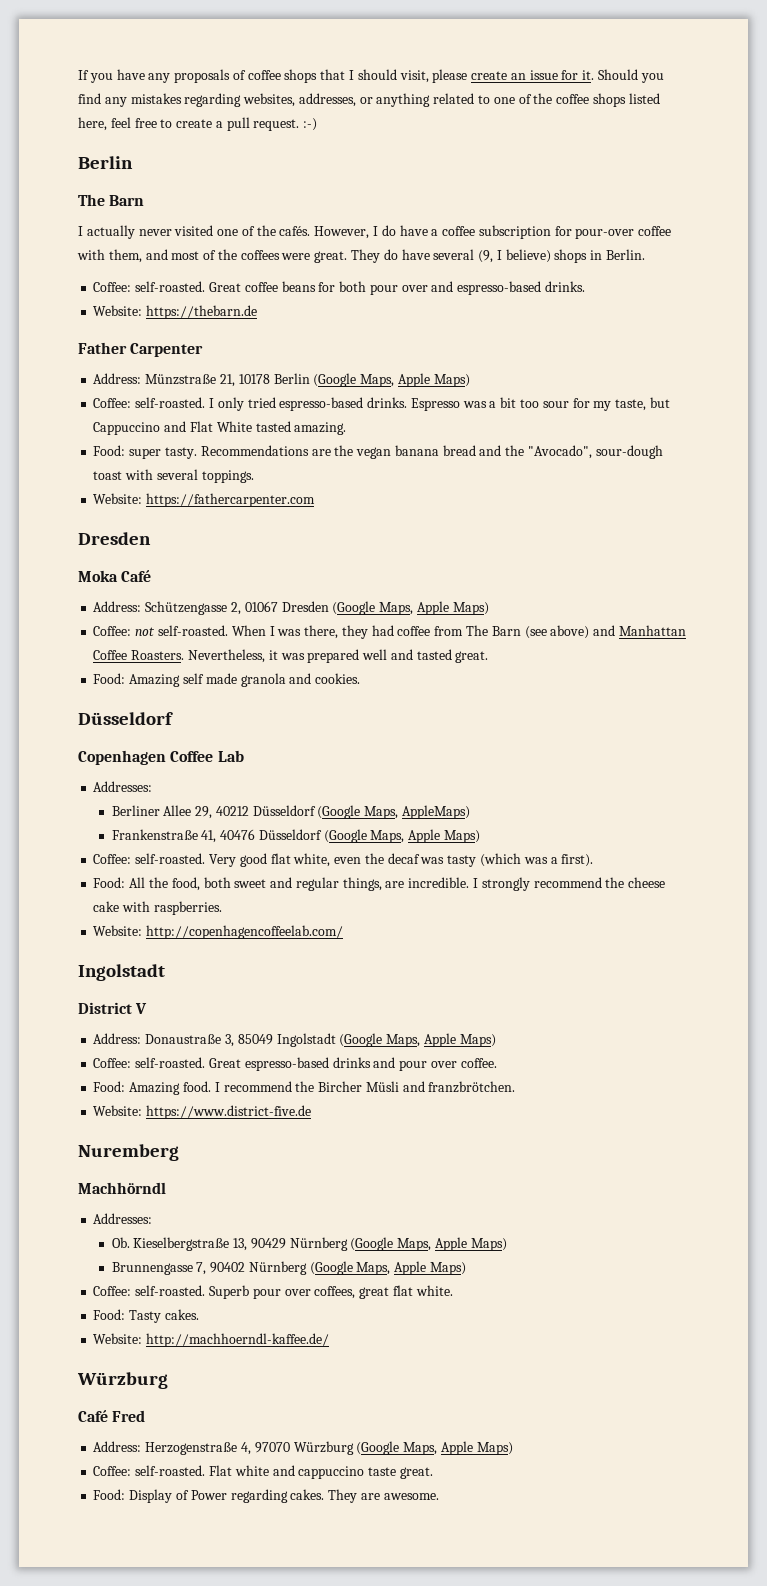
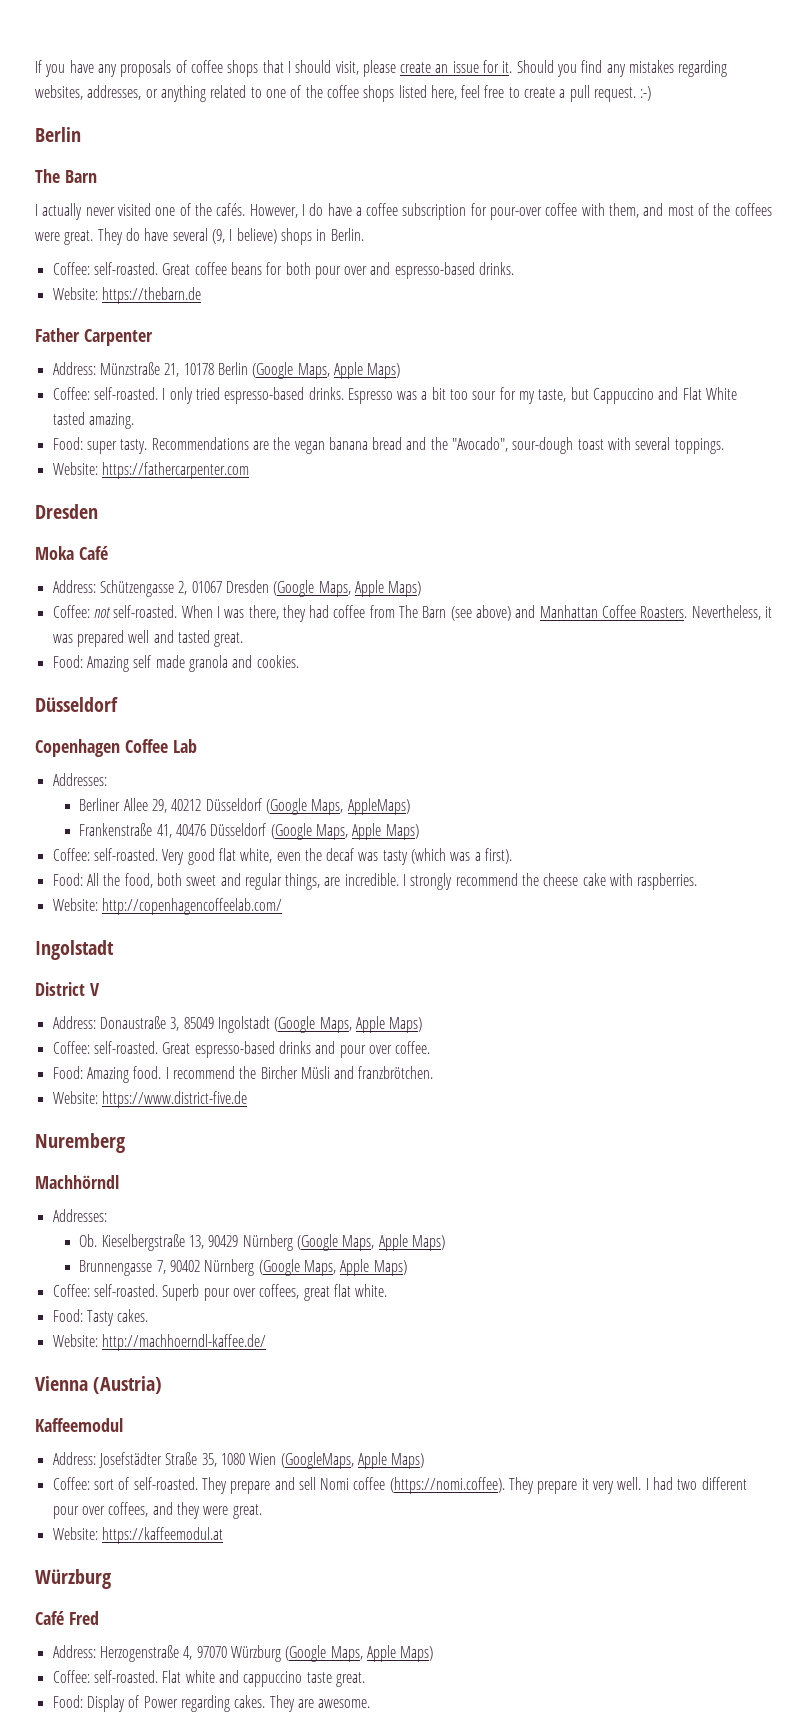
(330, 1340) none -> [35,1376,163,1394] [35,1418,123,1432] [52,1452,425,1469] [52,1477,747,1494] [52,1502,262,1519] [52,1527,223,1544] // Vienna (Austria) // Kaffeemodul // Address: Josefstädter Straße 35, 1080 Wien (GoogleMaps, Apple Maps) // Coffee: sort of self-roasted. They prepare and sell Nomi coffee (https://nomi.coffee). They prepare it very well. I had two different pour over coffees, and they were great. // Website: https://kaffeemodul.at

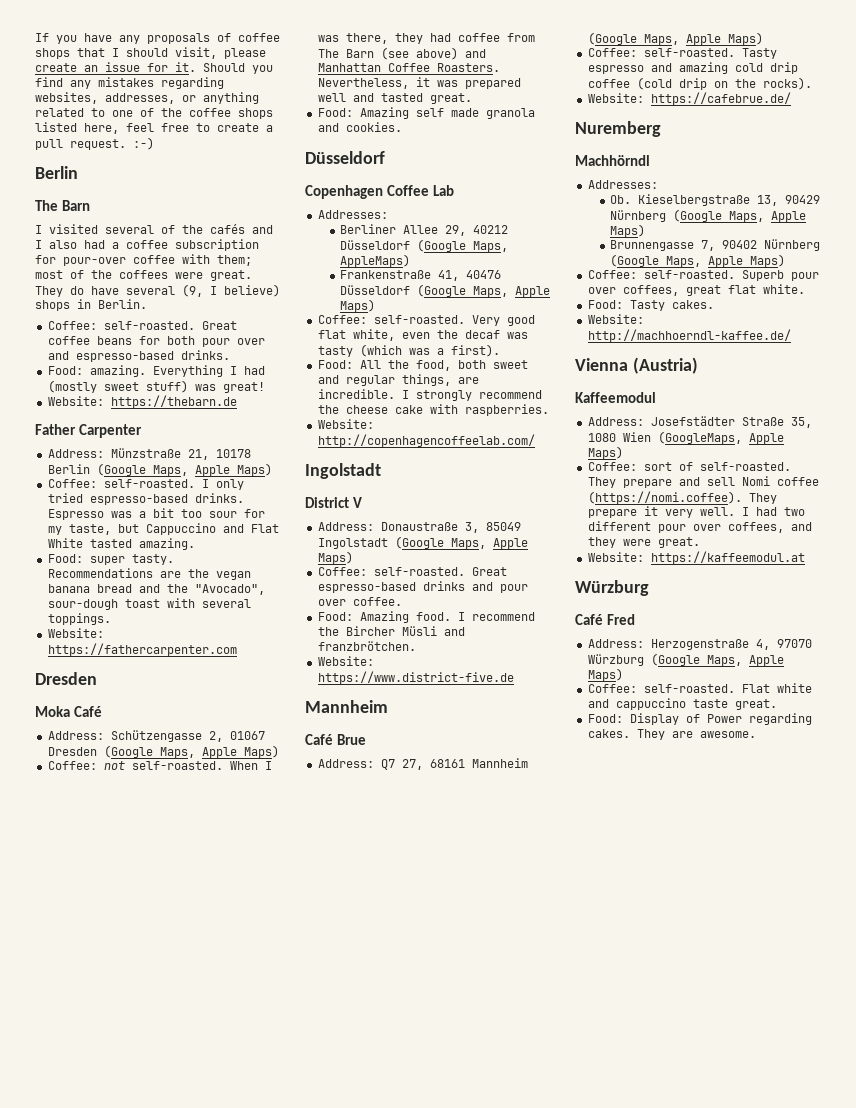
[42,203,352,220] actually never visited one of the cafés. However, I do have -> [49,224,273,234] [35,240,105,249] visited several of the cafés and I also had
[609,203,664,218] them, and -> [217,255,252,266] them;
(515, 268) none -> [47,365,265,377] [47,380,265,393] // Food: amazing. Everything I had (mostly sweet stuff) was great!
(247, 1099) none -> [305,700,388,713] [305,734,367,745] [317,758,528,770] [587,32,763,45] [587,48,777,59] [587,62,798,74] [587,77,812,90] [587,92,791,105] // Mannheim // Café Brue // Address: Q7 27, 68161 Mannheim (Google Maps, Apple Maps) // Coffee: self-roasted. Tasty espresso and amazing cold drip coffee (cold drip on the rocks). // Website: https://cafebrue.de/

